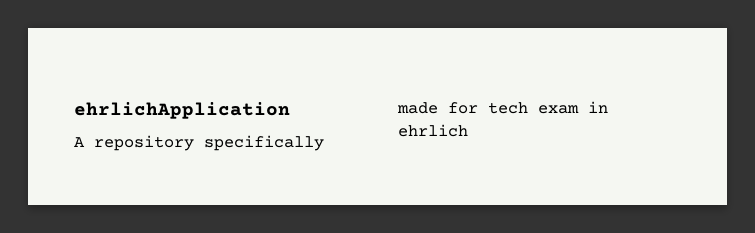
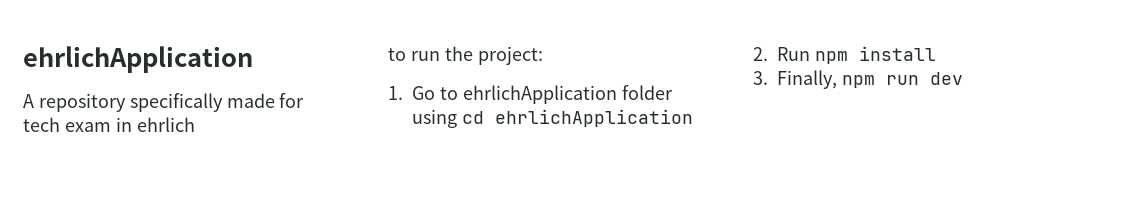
(468, 130) none -> [388,46,543,65] [388,85,673,104] [412,109,693,128] [753,46,936,64] [753,70,963,89] // to run the project: // 1. Go to ehrlichApplication folder using cd ehrlichApplication // 2. Run npm install // 3. Finally, npm run dev

